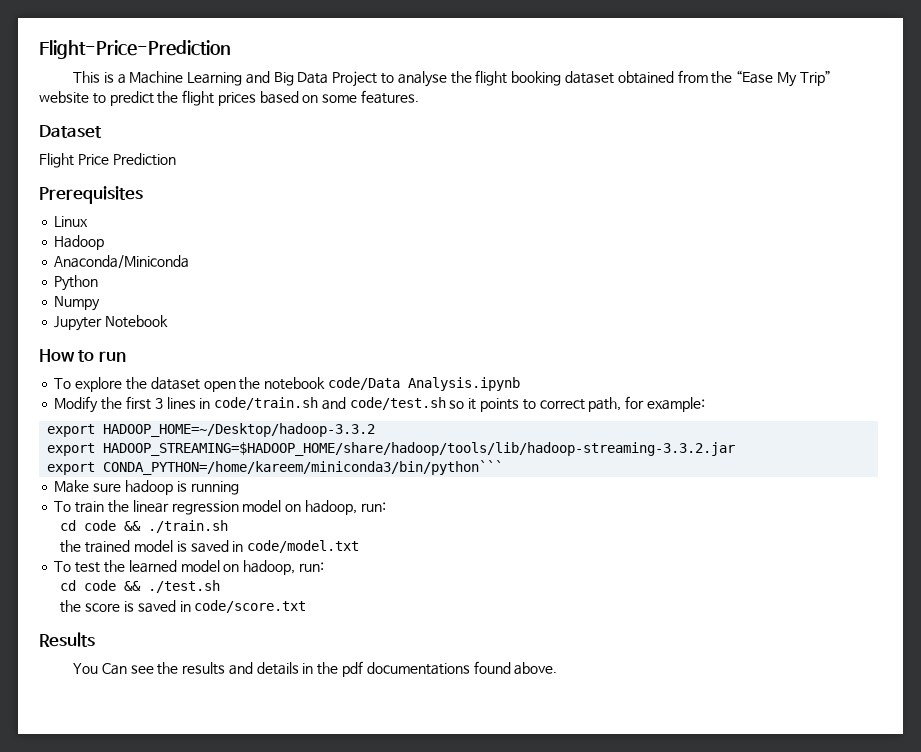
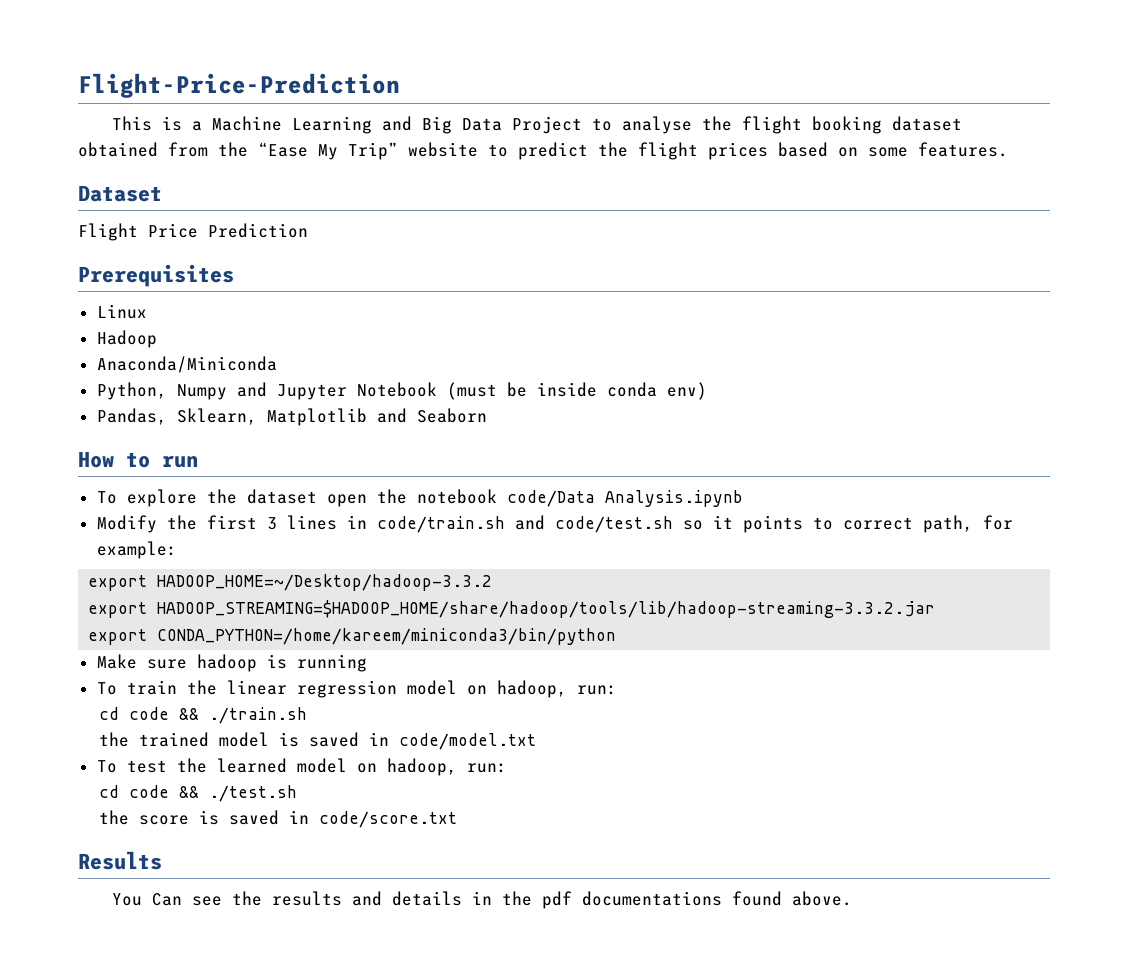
[54,275,99,291] Python // -> [96,382,167,400] Python,
(101, 303) // -> [236,382,267,397] and
(169, 321) none -> [446,382,707,400] [96,408,487,426] (must be inside conda env) // Pandas, Sklearn, Matplotlib and Seaborn
[103,460,504,475] CONDA_PYTHON=/home/kareem/miniconda3/bin/python``` -> [157,628,617,645] CONDA_PYTHON=/home/kareem/miniconda3/bin/python

